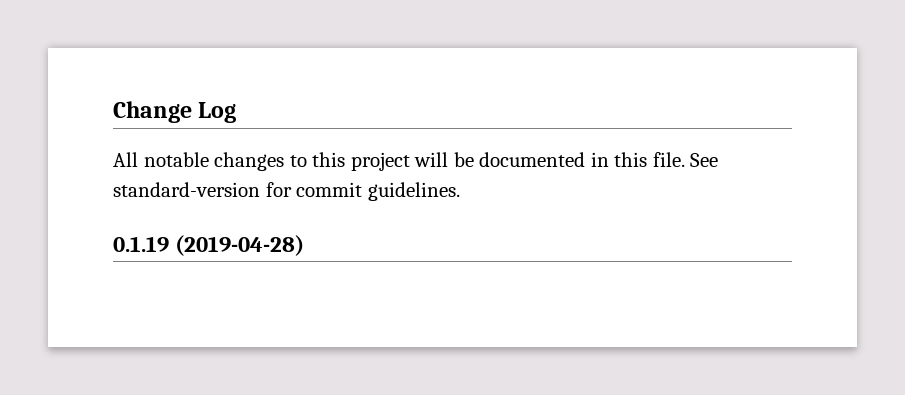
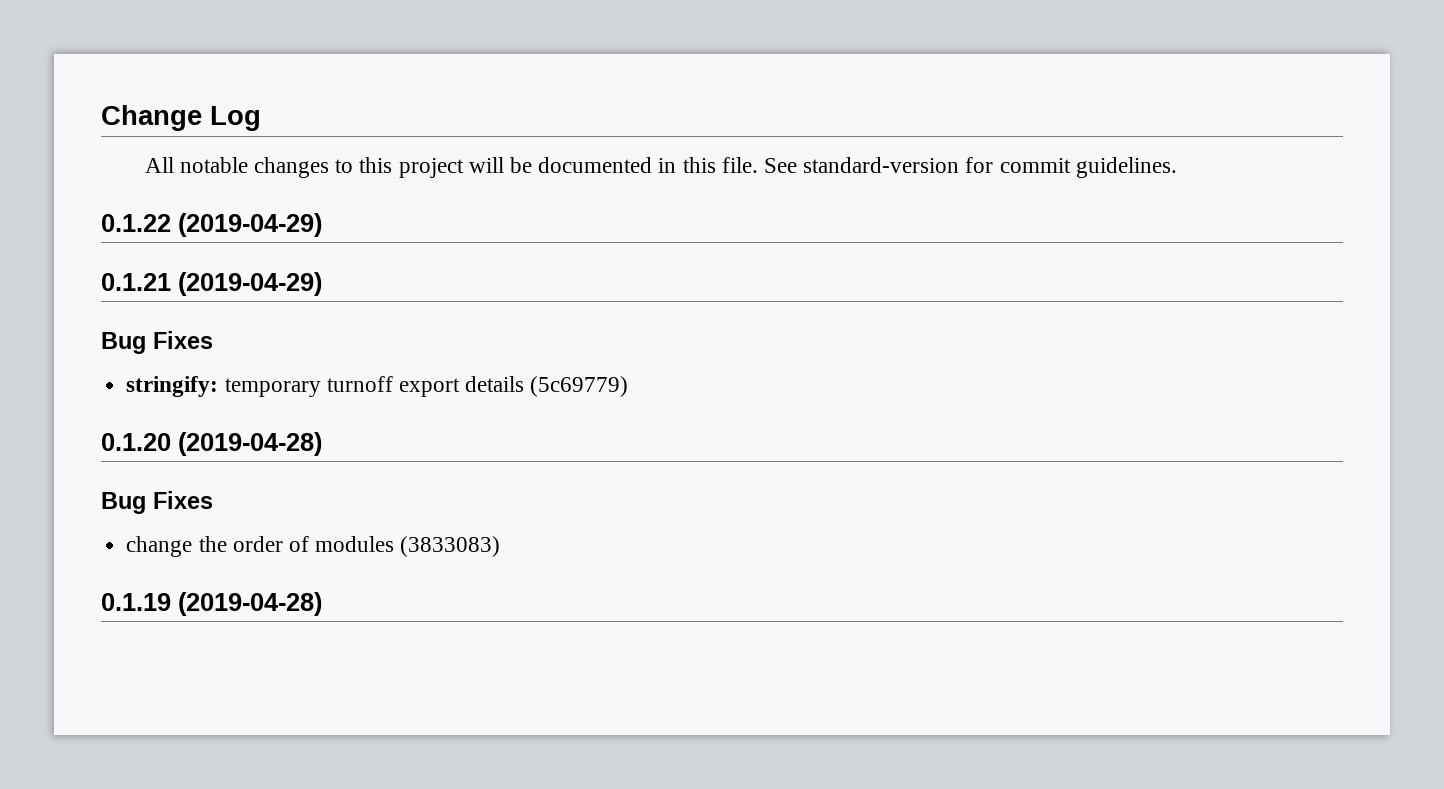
(460, 191) none -> [101,213,322,237] [101,272,322,296] [101,331,213,354] [126,376,629,397] [101,432,322,456] [101,491,213,514] [126,536,501,557] // 0.1.22 (2019-04-29) // 0.1.21 (2019-04-29) // Bug Fixes // stringify: temporary turnoff export details (5c69779) // 0.1.20 (2019-04-28) // Bug Fixes // change the order of modules (3833083)

